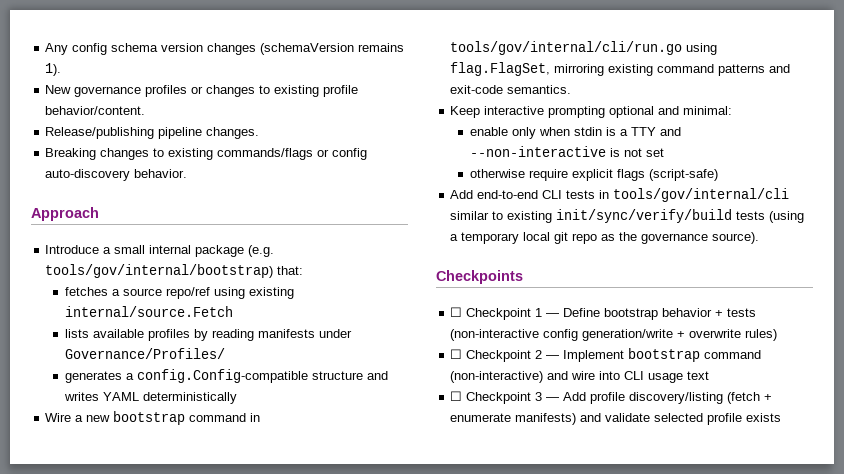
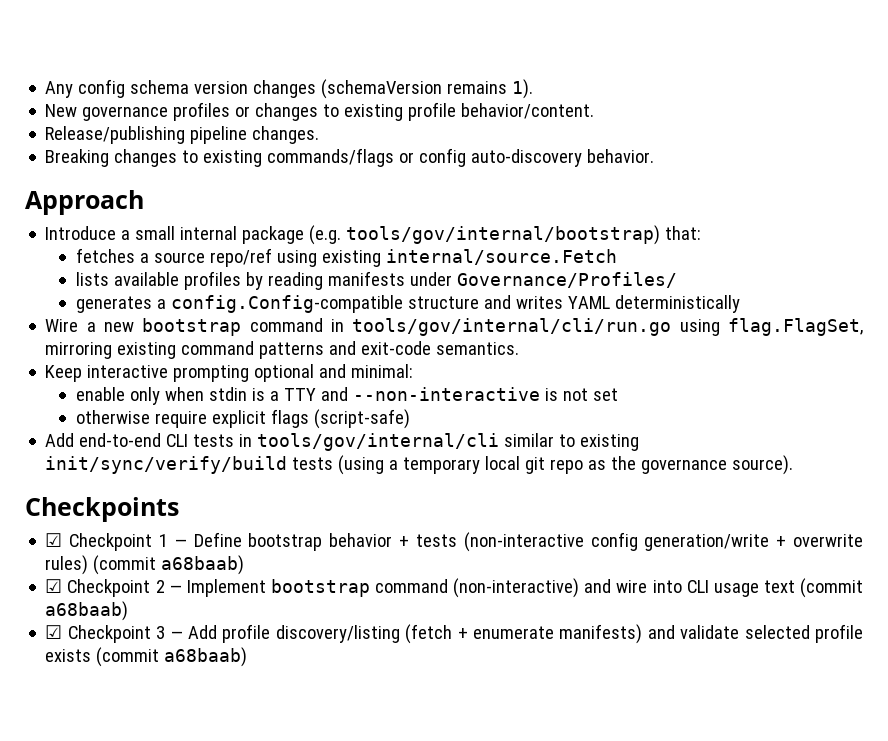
[450,307,463,317] ☐ -> [45,533,63,547] ☑
[450,349,463,359] // ☐ -> [93,555,245,575] [45,579,63,593] (commit a68baab) // ☑
[450,391,463,401] // ☐ -> [799,578,863,598] [45,601,129,621] [45,625,63,639] (commit a68baab) // ☑
(782, 417) none -> [96,647,248,667] (commit a68baab)

